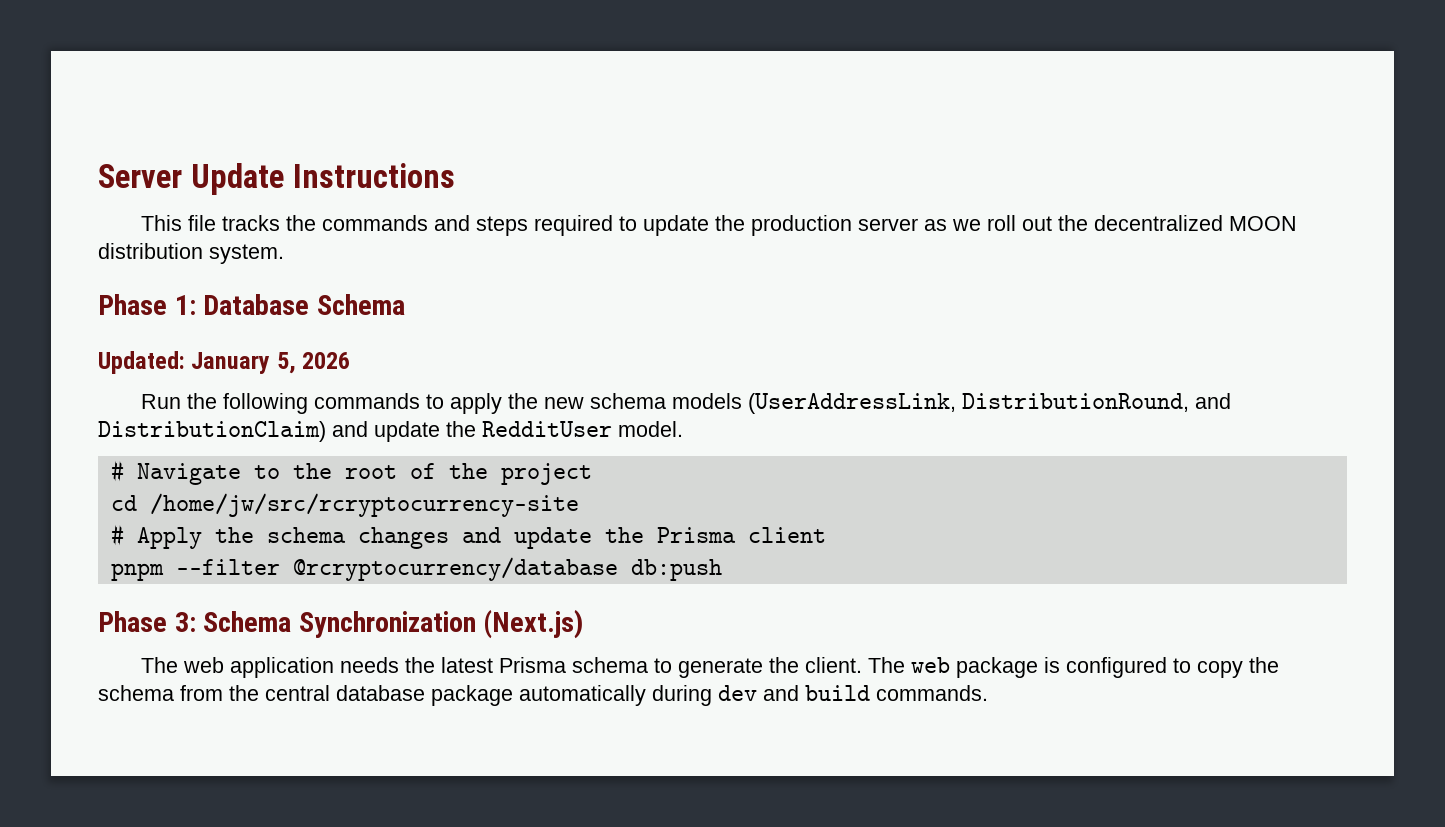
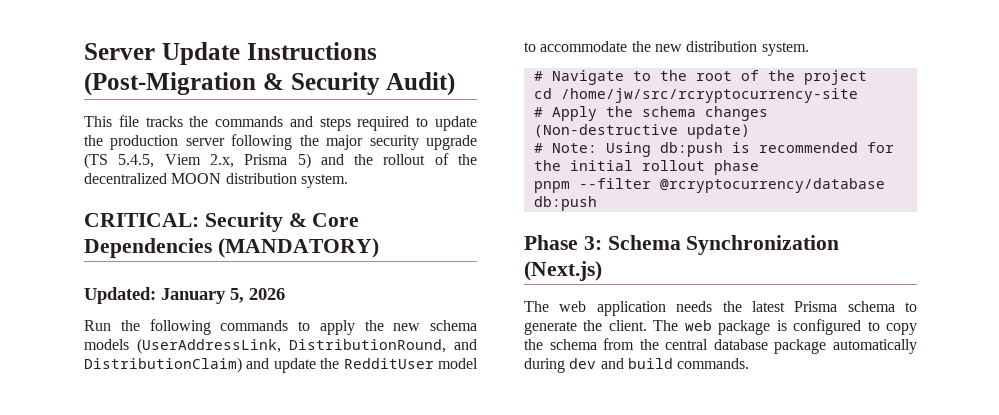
(455, 175) none -> [84,72,456,96] (Post-Migration & Security Audit)
[923,215,1052,231] as we roll out -> [231,134,477,150] [84,153,449,169] following the major security upgrade (TS 5.4.5, Viem 2.x, Prisma 5) and the rollout of
[98,294,405,315] Phase 1: Database Schema -> [84,212,360,232] [84,238,379,258] CRITICAL: Security & Core Dependencies (MANDATORY)
[618,421,683,437] model. -> [438,358,478,369] [524,41,809,56] model to accommodate the new distribution system.
[461,527,826,549] and update the Prisma client -> [533,124,750,139] [533,142,894,157] [533,160,759,175] (Non-destructive update) // # Note: Using db:push is recommended for the initial rollout phase

